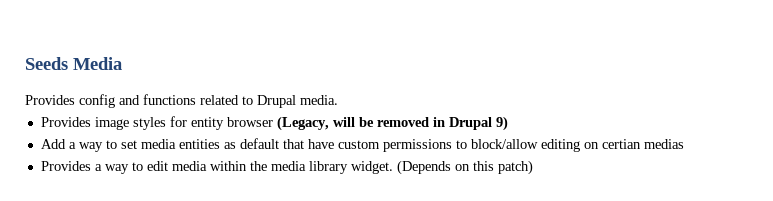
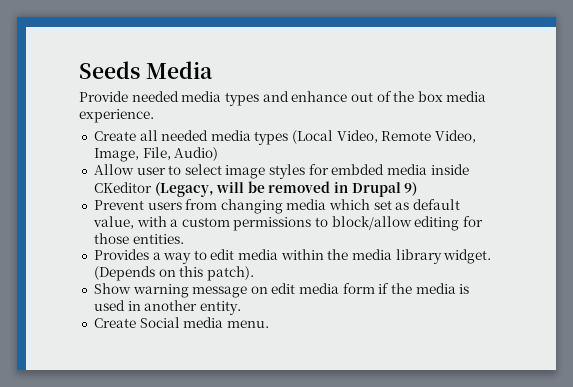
[25,94,338,108] [40,116,273,130] Provides config and functions related to Drupal media. // Provides image styles for entity browser -> [79,91,487,106] [79,109,154,123] [93,130,477,145] [93,147,219,162] [93,164,469,179] [93,182,152,193] Provide needed media types and enhance out of the box media experience. // Create all needed media types (Local Video, Remote Video, Image, File, Audio) // Allow user to select image styles for embded media inside CKeditor
[40,138,334,152] Add a way to set media entities as default that have -> [93,199,461,214] [92,216,179,229] Prevent users from changing media which set as default value, with a
[583,139,684,149] on certian medias -> [463,216,484,227] [93,233,184,244] for those entities.
[497,160,533,175] patch) -> [206,266,254,281] [93,283,470,298] [93,300,241,315] [93,317,269,328] patch). // Show warning message on edit media form if the media is used in another entity. // Create Social media menu.

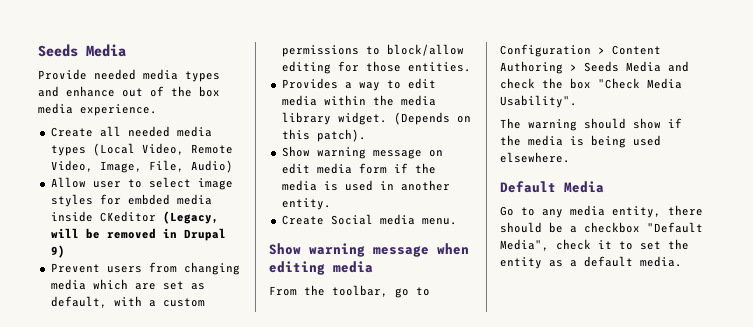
(371, 204) none -> [134,283,156,290] are
[413,199,461,210] [92,216,134,229] default value, -> [50,296,107,308] default,
(269, 324) none -> [269,243,469,257] [269,261,373,275] [269,285,430,298] [500,44,661,57] [500,61,689,74] [500,78,682,89] [500,95,577,108] [500,118,682,131] [500,135,661,148] [500,152,570,163] [500,181,604,193] [500,205,703,218] [500,222,703,233] [500,239,689,251] [500,256,682,269] // Show warning message when editing media // From the toolbar, go to Configuration > Content Authoring > Seeds Media and check the box "Check Media Usability". // The warning should show if the media is being used elsewhere. // Default Media // Go to any media entity, there should be a checkbox "Default Media", check it to set the entity as a default media.

